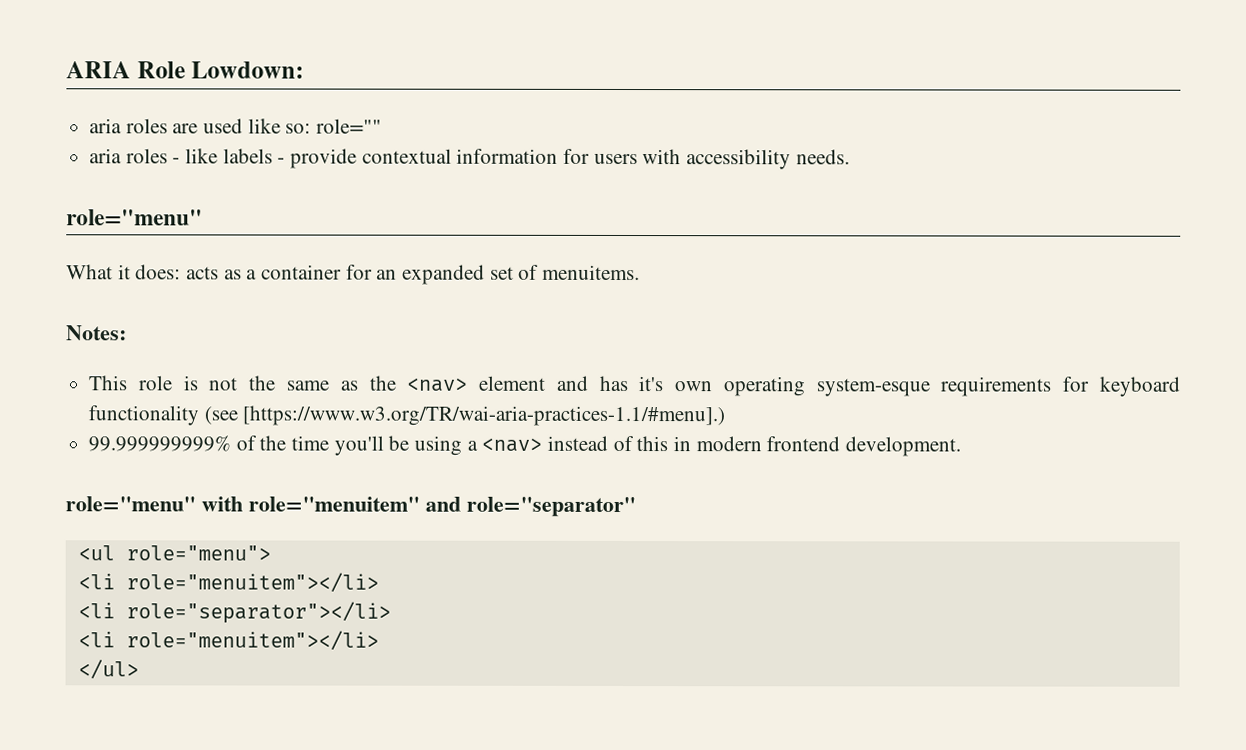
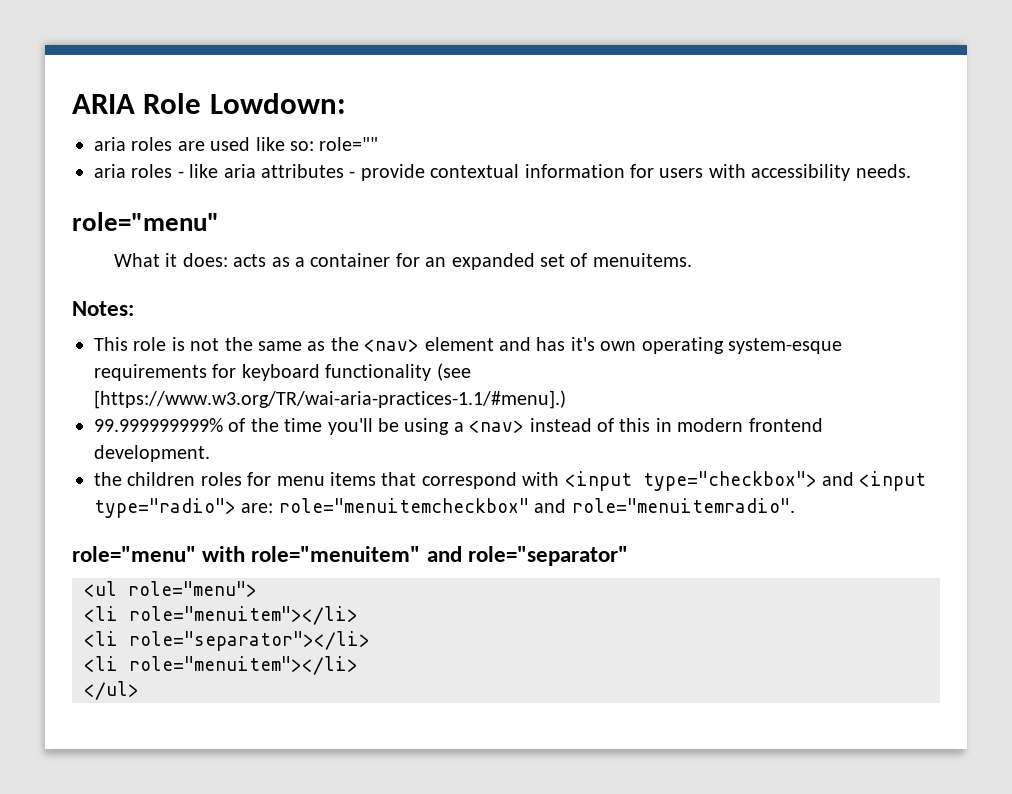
[222,148,273,164] labels -> [223,164,344,178] aria attributes
(962, 446) none -> [94,471,927,491] [94,498,795,518] // the children roles for menu items that correspond with <input type="checkbox"> and <input type="radio"> are: role="menuitemcheckbox" and role="menuitemradio".

